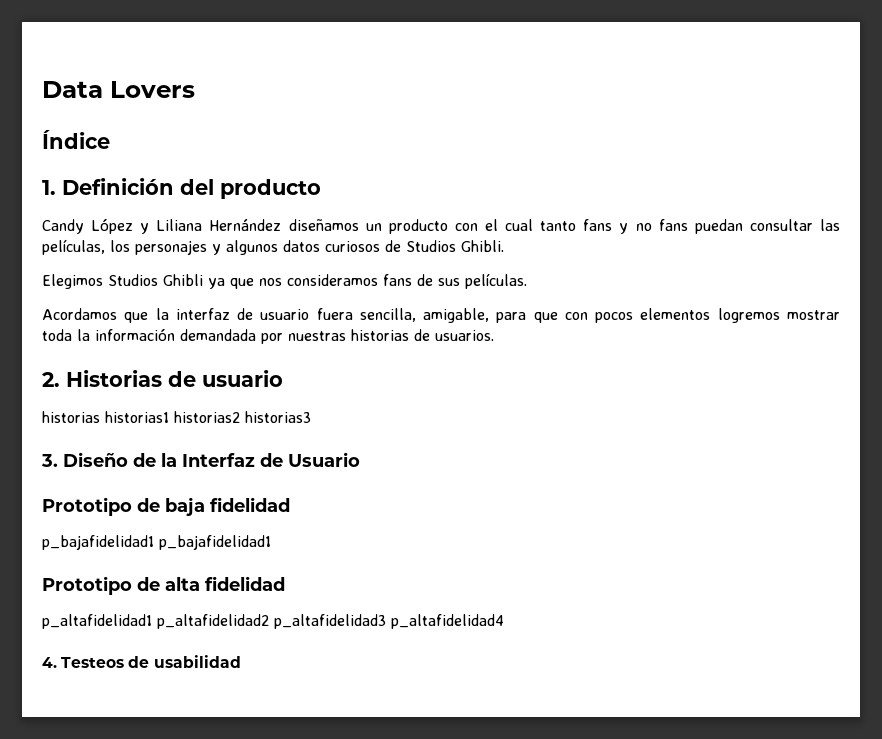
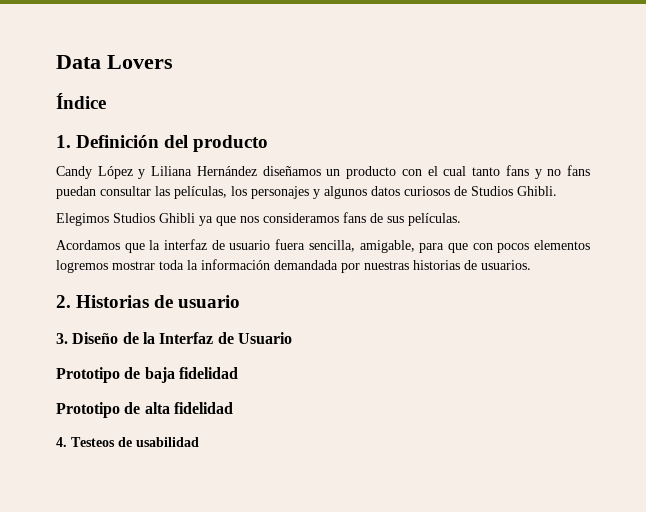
[42,411,311,423] // historias historias1 historias2 historias3 -> (241, 301) none
[42,535,271,550] // p_bajafidelidad1 p_bajafidelidad1 -> (238, 373) none
[42,614,504,629] // p_altafidelidad1 p_altafidelidad2 p_altafidelidad3 p_altafidelidad4 -> (233, 408) none

